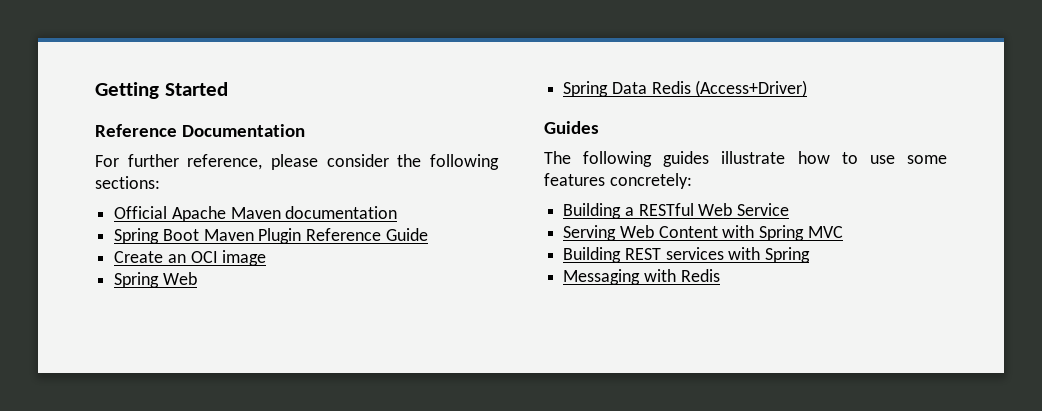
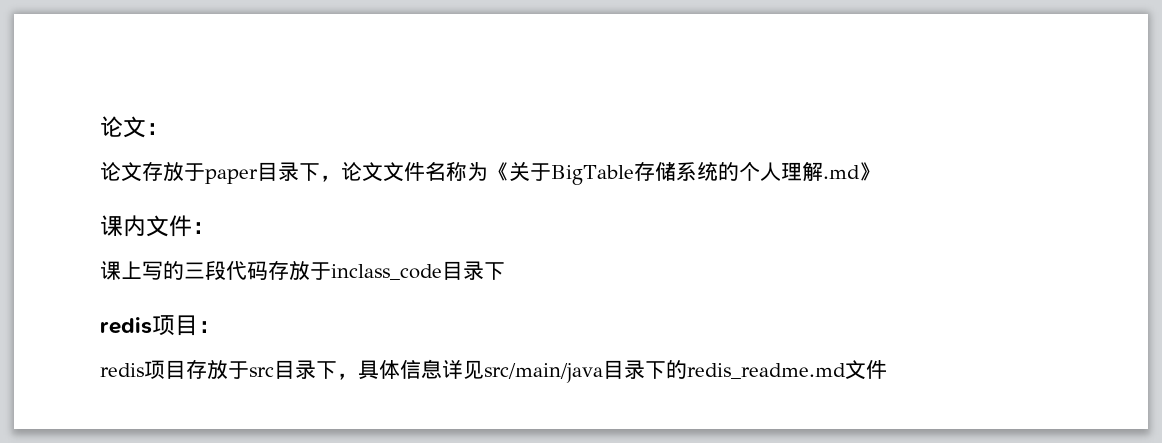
[95,82,228,99] [95,124,305,137] [95,154,500,170] [95,176,160,189] [114,206,398,222] [114,228,428,244] [114,250,267,266] [114,272,197,288] [563,80,808,97] [544,121,599,134] [544,151,947,167] [544,173,692,189] [563,203,790,219] [563,225,843,241] [563,247,811,263] [563,269,720,285] Getting Started // Reference Documentation // For further reference, please consider the following sections: // Official Apache Maven documentation // Spring Boot Maven Plugin Reference Guide // Create an OCI image // Spring Web // Spring Data Redis (Access+Driver) // Guides // The following guides illustrate how to use some features concretely: // Building a RESTful Web Service // Serving Web Content with Spring MVC // Building REST services with Spring // Messaging with Redis -> [100,116,169,138] [100,161,880,185] [100,215,215,237] [100,260,505,280] [100,315,221,336] [100,359,887,383] 论文： // 论文存放于paper目录下，论文文件名称为《关于BigTable存储系统的个人理解.md》 // 课内文件： // 课上写的三段代码存放于inclass_code目录下 // redis项目： // redis项目存放于src目录下，具体信息详见src/main/java目录下的redis_readme.md文件

